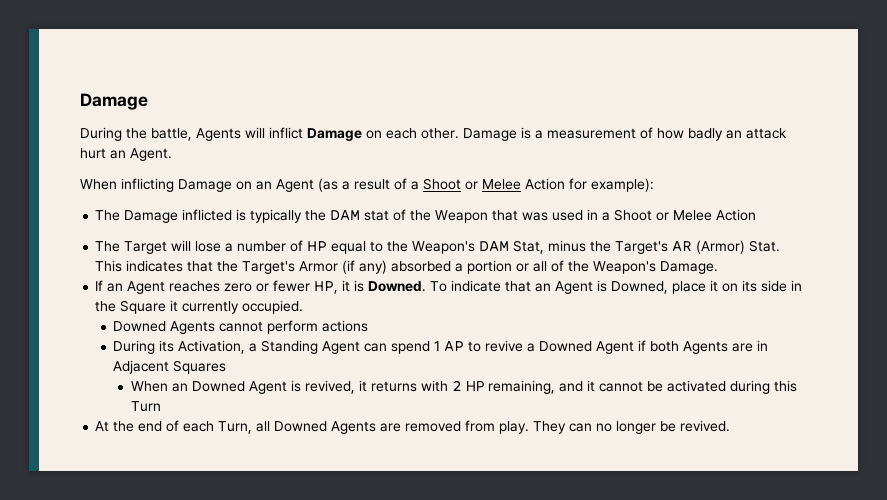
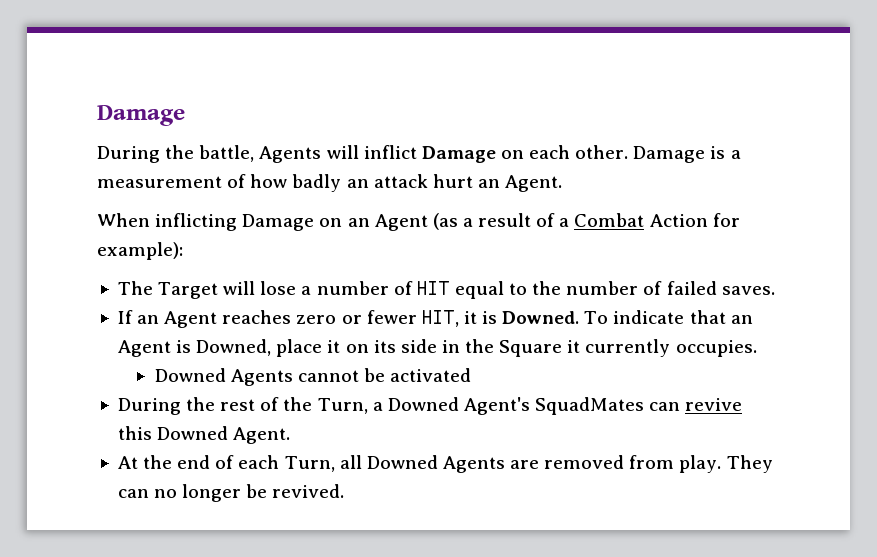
[423,178,521,190] Shoot or Melee -> [574,213,645,227] Combat
[95,209,757,223] // The Damage inflicted is typically the DAM stat of the Weapon that was used in a Shoot or Melee Action -> (183, 251) none
[307,241,328,252] HP -> [416,281,450,295] HIT
[412,240,781,254] [95,260,719,274] Weapon's DAM Stat, minus the Target's AR (Armor) Stat. This indicates that the Target's Armor (if any) absorbed a portion or all of the Weapon's Damage. -> [566,281,775,295] number of failed saves.
[314,281,339,294] HP, -> [421,310,459,327] HIT,
[242,300,304,314] occupied. -> [675,340,757,357] occupies.
[267,320,369,334] [113,340,769,354] [113,360,227,374] [130,380,797,394] [130,401,161,412] perform actions // During its Activation, a Standing Agent can spend 1 AP to revive a Downed Agent if both Agents are in Adjacent Squares // When an Downed Agent is revived, it returns with 2 HP remaining, and it cannot be activated during this Turn -> [363,368,472,382] [117,397,743,415] [117,426,291,444] be activated // During the rest of the Turn, a Downed Agent's SquadMates can revive this Downed Agent.

